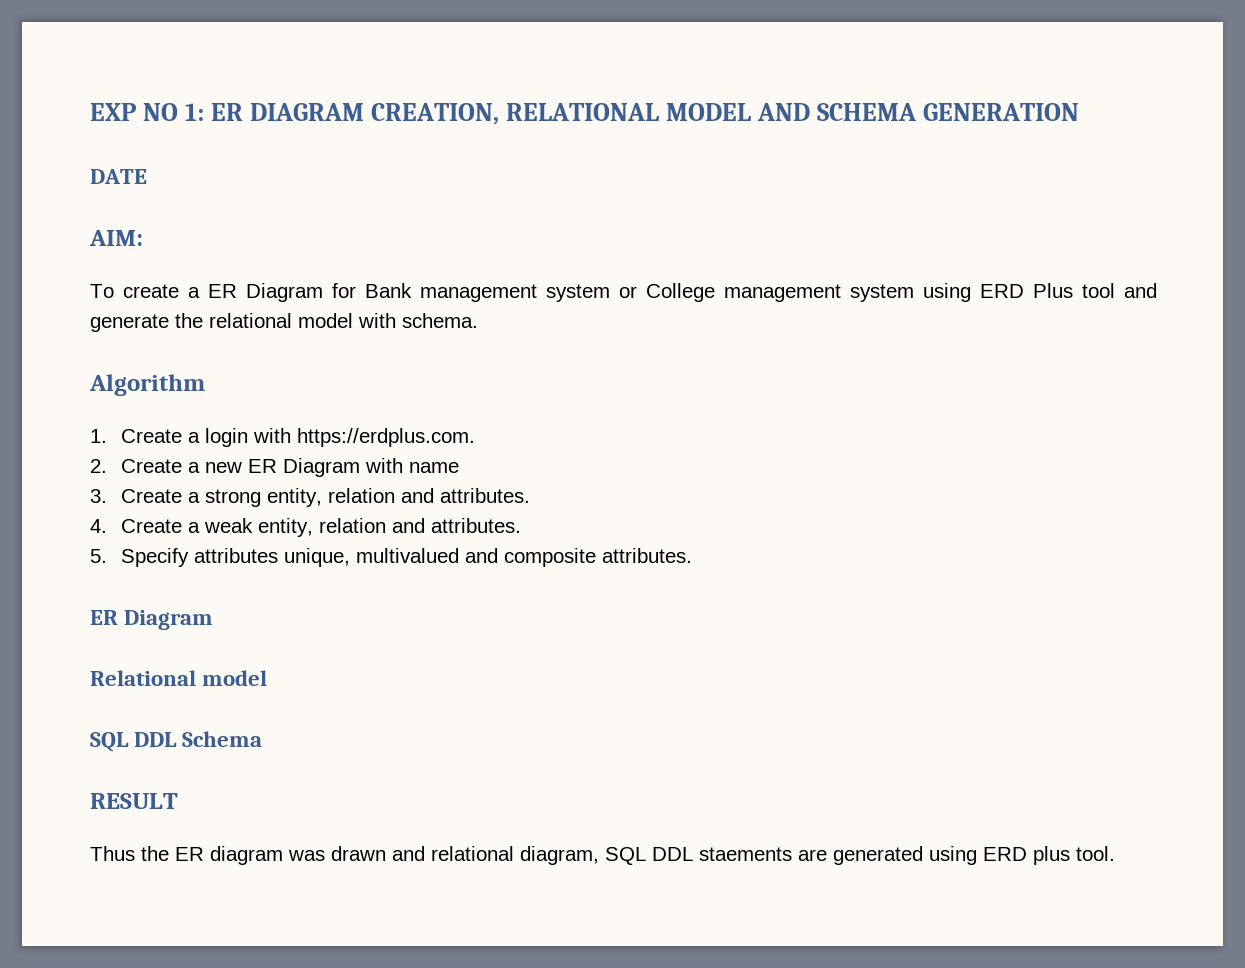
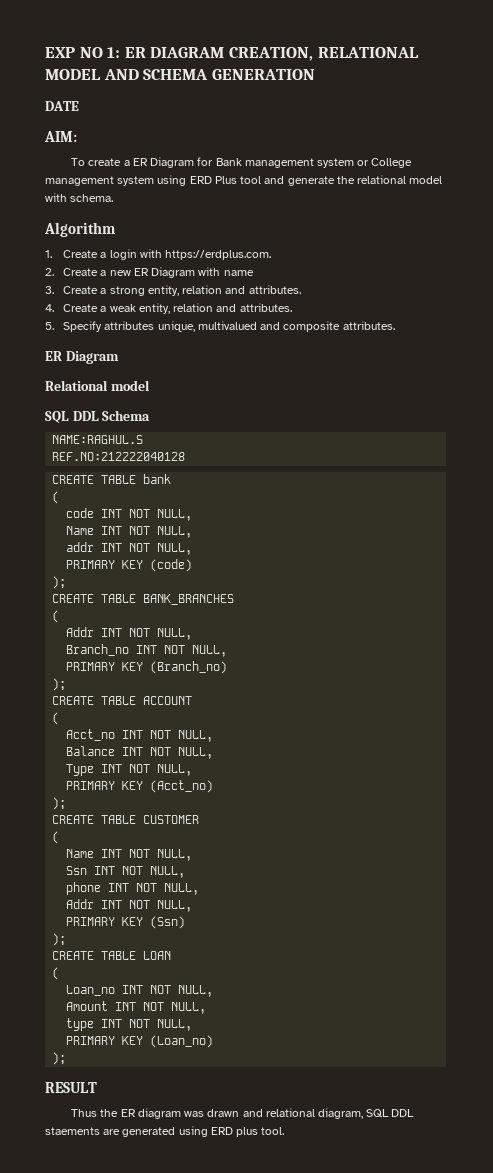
(263, 739) none -> [52,435,144,444] [52,452,186,461] [52,474,172,484] [52,491,60,504] [66,508,193,521] [66,526,193,538] [66,542,193,555] [66,559,193,572] [52,576,67,589] [52,594,235,605] [52,610,60,623] [66,627,193,640] [66,644,228,657] [66,661,228,674] [52,678,67,691] [52,696,193,705] [52,712,60,725] [66,729,214,742] [66,746,214,759] [66,764,193,776] [66,780,214,793] [52,797,67,810] [52,815,200,824] [52,831,60,844] [66,849,193,861] [66,866,186,878] [66,882,200,895] [66,899,193,912] [66,916,186,929] [52,933,67,946] [52,951,172,960] [52,967,60,980] [66,985,214,997] [66,1001,207,1014] [66,1018,193,1031] [66,1035,214,1048] [52,1052,67,1065] // NAME:RAGHUL.S // REF.NO:212222040128 // CREATE TABLE bank // ( // code INT NOT NULL, // Name INT NOT NULL, // addr INT NOT NULL, // PRIMARY KEY (code) // ); // CREATE TABLE BANK_BRANCHES // ( // Addr INT NOT NULL, // Branch_no INT NOT NULL, // PRIMARY KEY (Branch_no) // ); // CREATE TABLE ACCOUNT // ( // Acct_no INT NOT NULL, // Balance INT NOT NULL, // Type INT NOT NULL, // PRIMARY KEY (Acct_no) // ); // CREATE TABLE CUSTOMER // ( // Name INT NOT NULL, // Ssn INT NOT NULL, // phone INT NOT NULL, // Addr INT NOT NULL, // PRIMARY KEY (Ssn) // ); // CREATE TABLE LOAN // ( // Loan_no INT NOT NULL, // Amount INT NOT NULL, // type INT NOT NULL, // PRIMARY KEY (Loan_no) // );

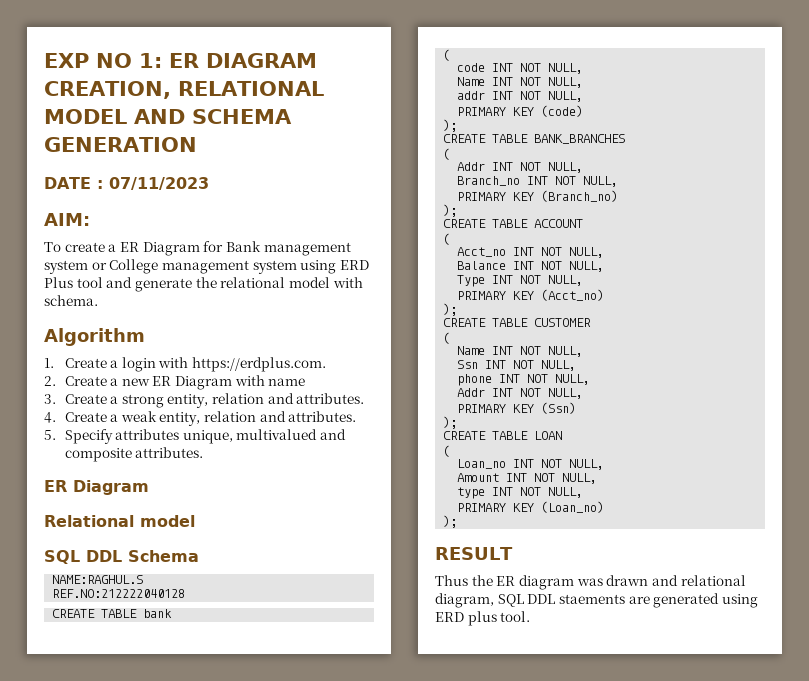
(79, 106) none -> [96,177,209,190] : 07/11/2023

